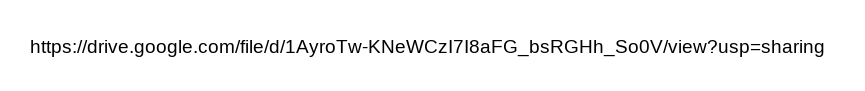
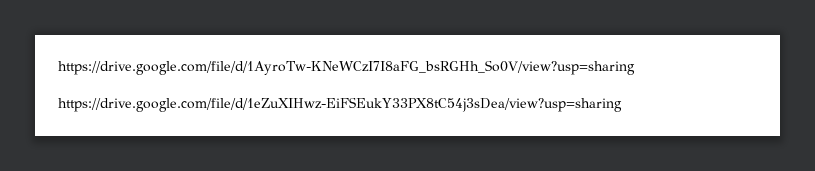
(825, 48) none -> [58,97,622,112] // https://drive.google.com/file/d/1eZuXIHwz-EiFSEukY33PX8tC54j3sDea/view?usp=sharing

